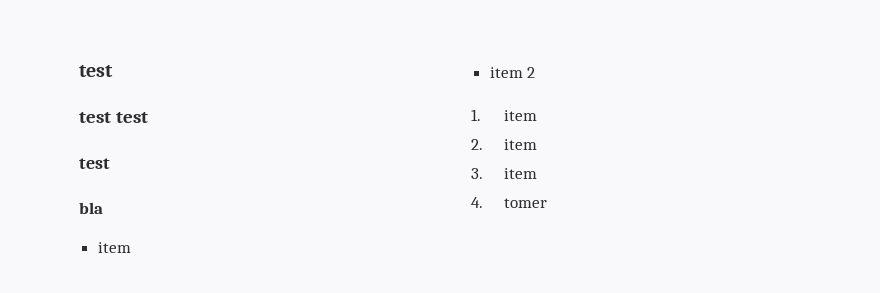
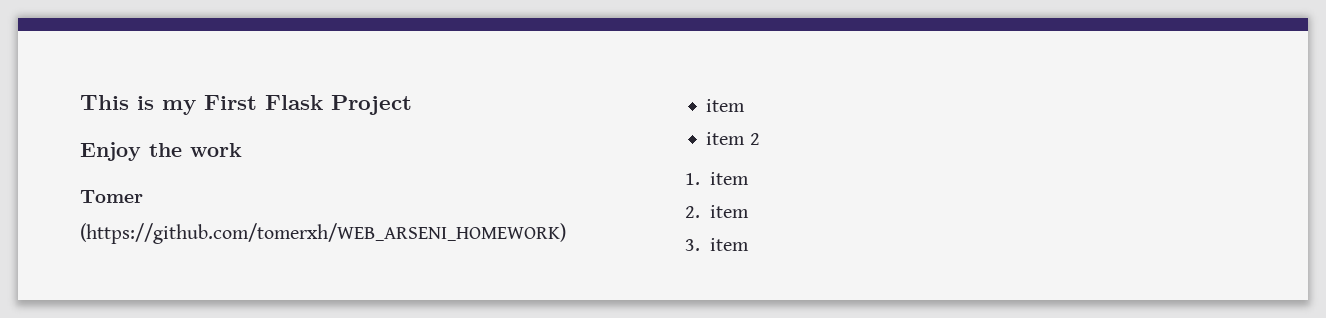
[79,65,113,77] [79,112,148,123] [79,158,110,169] [79,202,103,214] test // test test // test // bla -> [80,95,412,115] [80,142,242,161] [80,190,143,203] [80,223,566,244] This is my First Flask Project // Enjoy the work // Tomer // (https://github.com/tomerxh/WEB_ARSENI_HOMEWORK)
[471,197,547,208] // 4. tomer -> (749, 244) none

